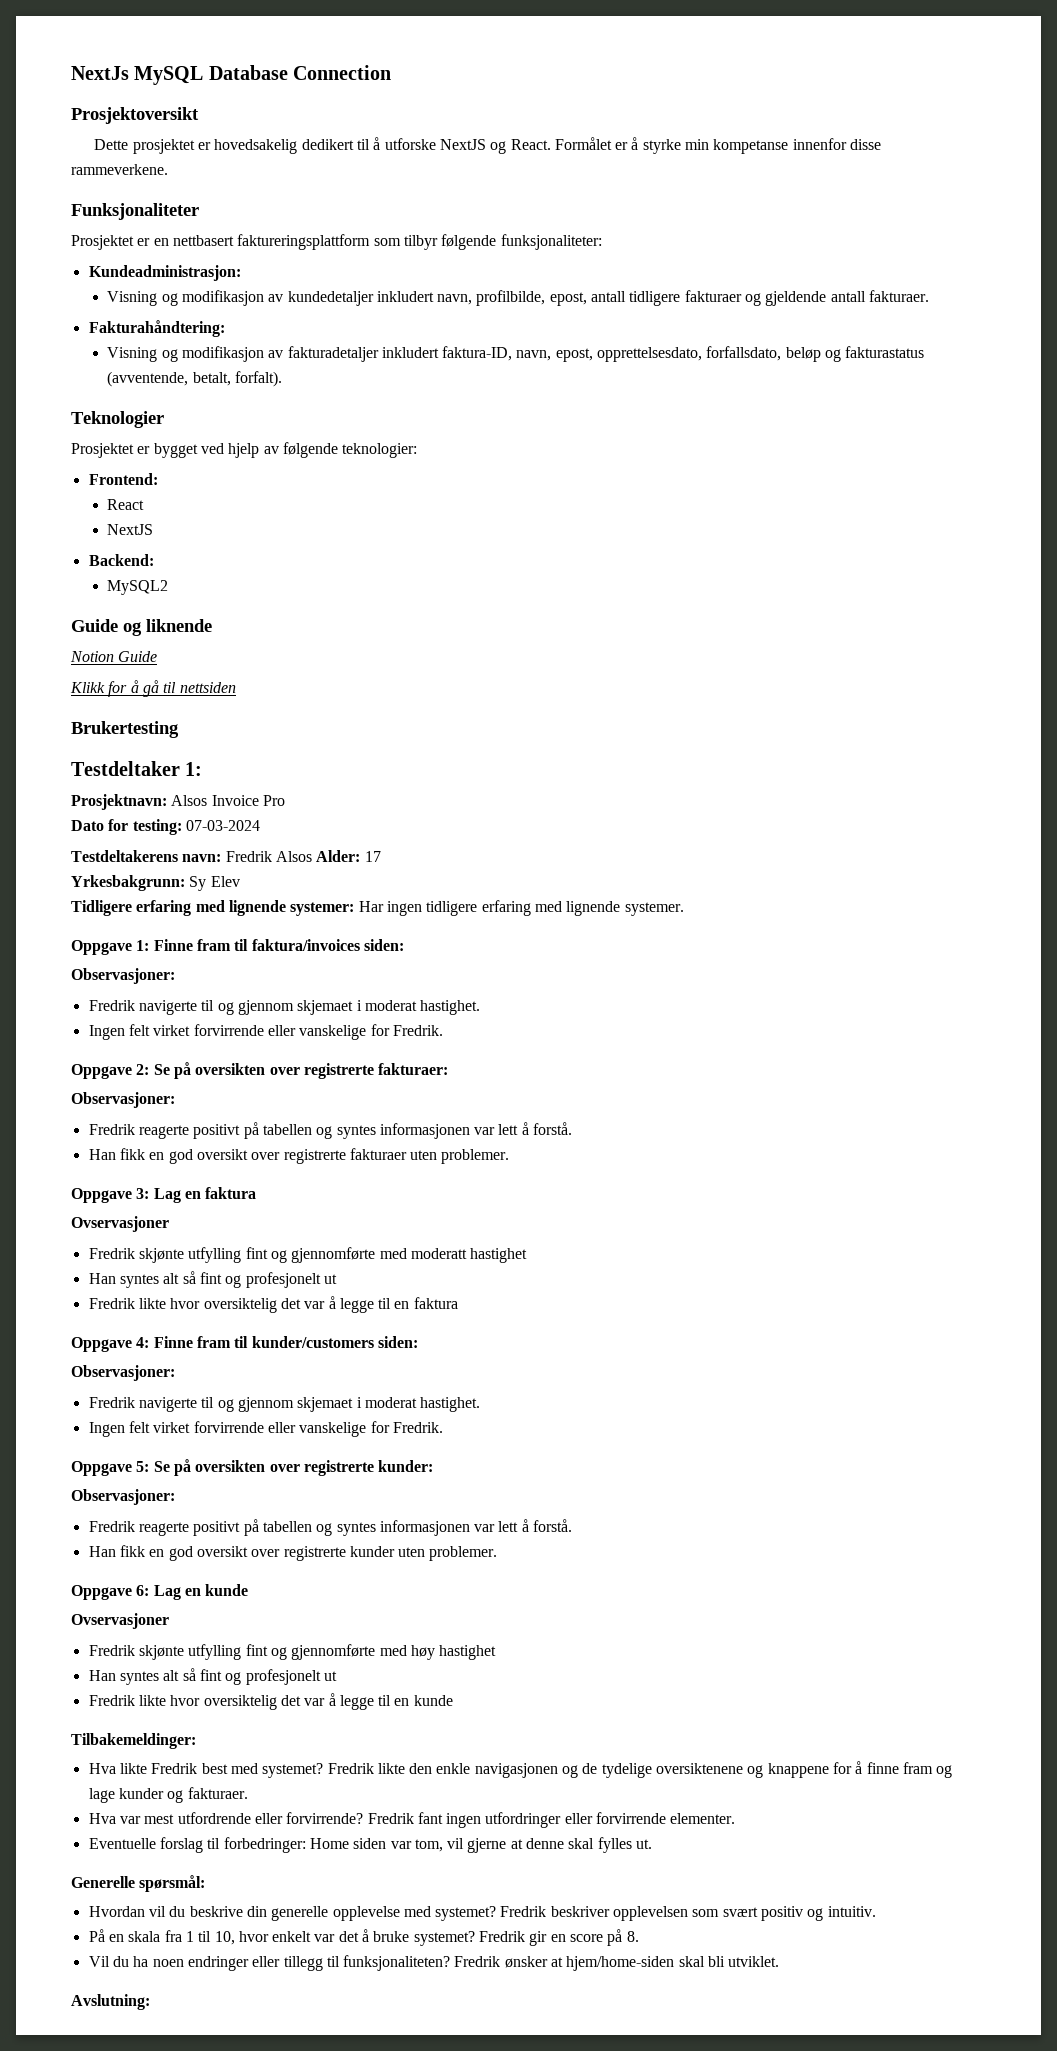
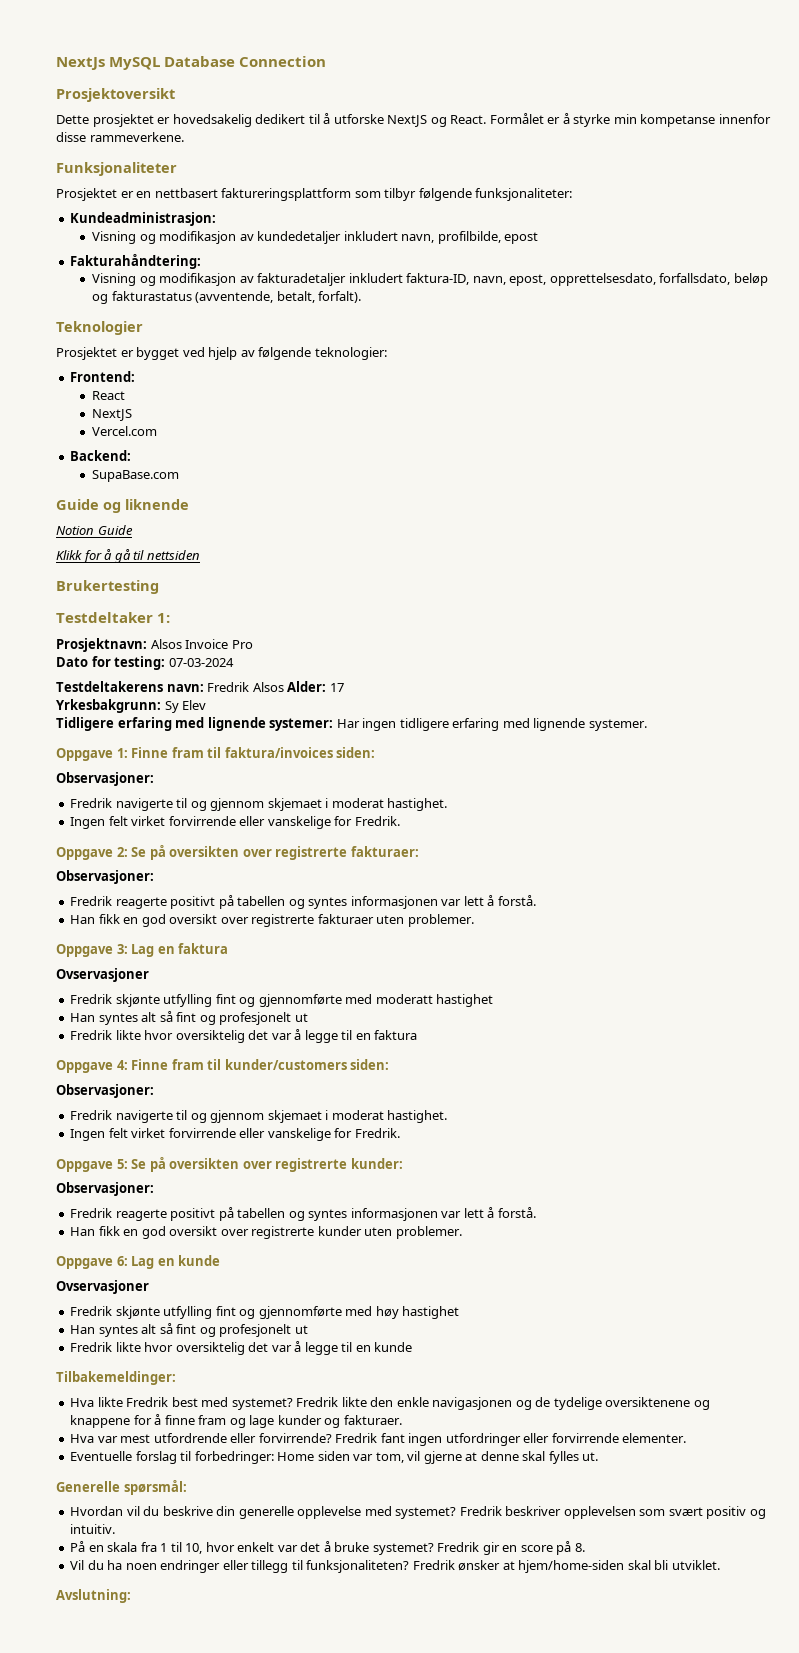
[549,290,930,306] epost, antall tidligere fakturaer og gjeldende antall fakturaer. -> [504,232,539,244] epost
(154, 529) none -> [92,426,158,436] // Vercel.com
[107,580,169,595] MySQL2 -> [92,470,180,482] SupaBase.com

